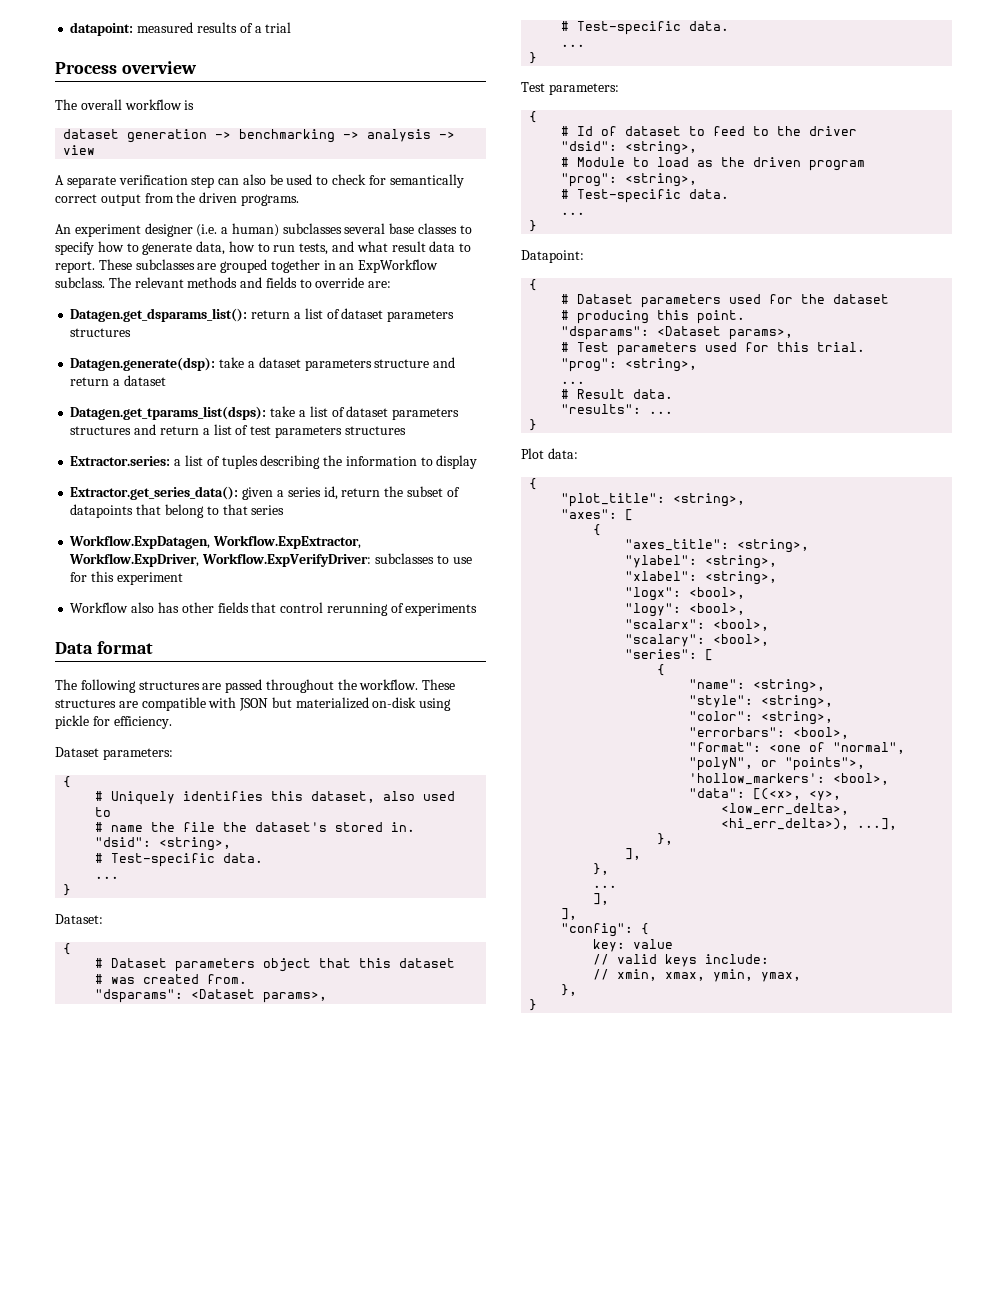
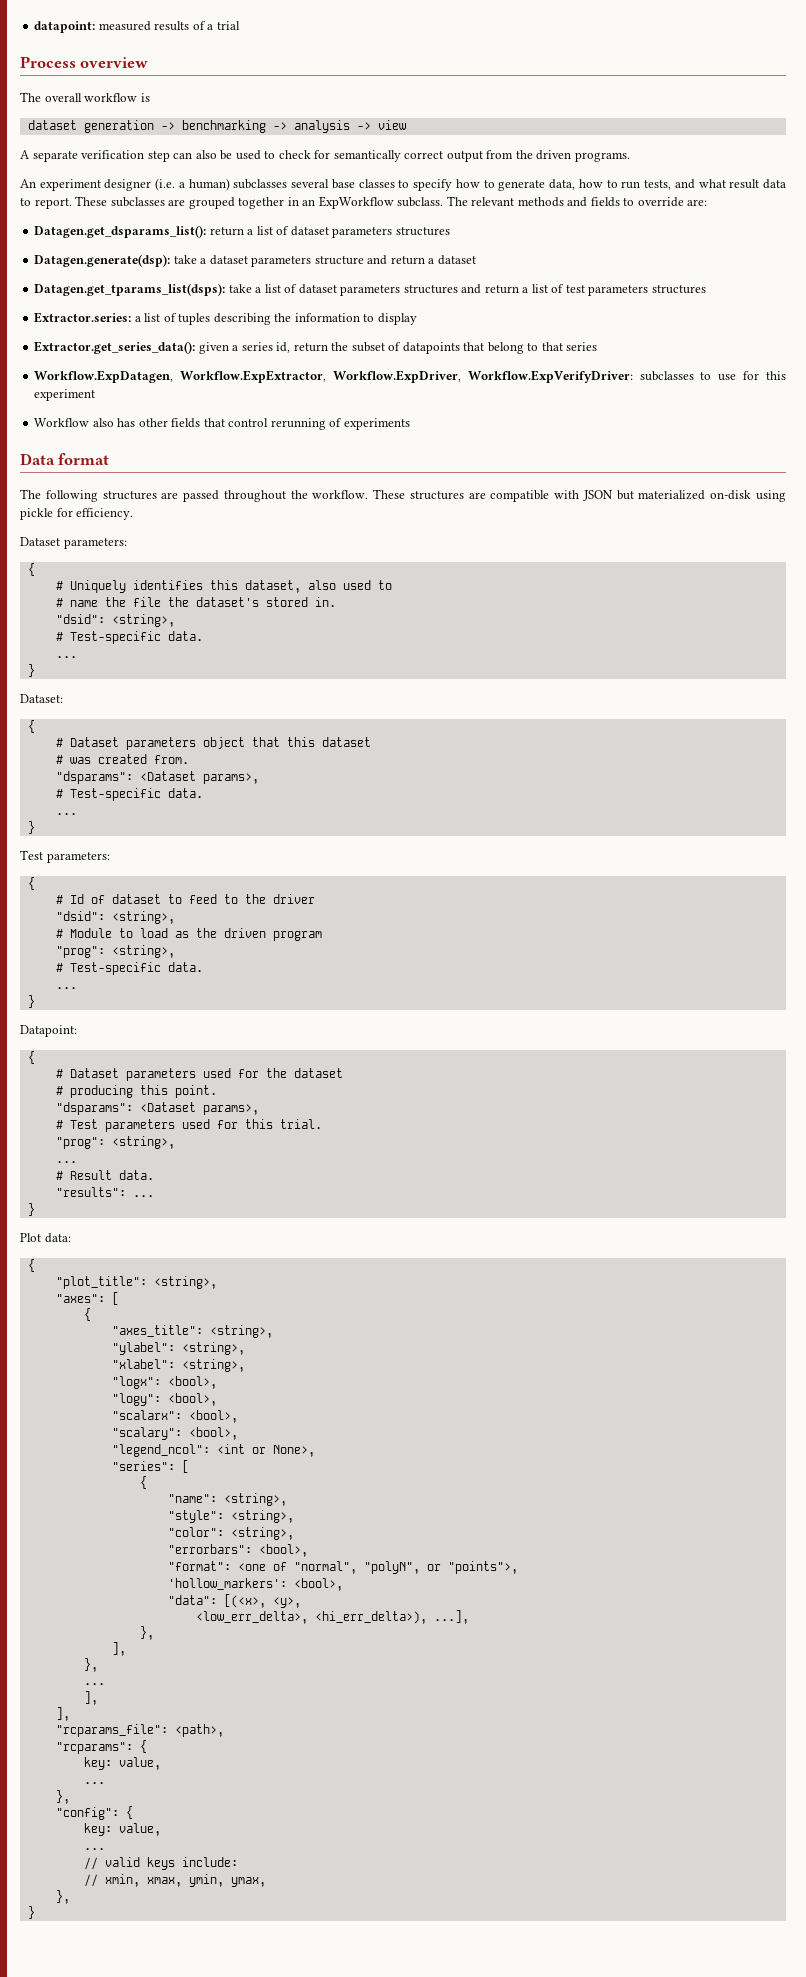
(770, 640) none -> [111,1444,315,1457] // "legend_ncol": <int or None>,
(578, 914) none -> [55,1724,224,1737] [55,1740,147,1754] [83,1757,161,1770] [83,1782,105,1784] [55,1790,70,1804] // "rcparams_file": <path>, // "rcparams": { // key: value, // ... // },
[633,939,674,949] value -> [118,1823,161,1836] [83,1848,105,1850] value, // ...

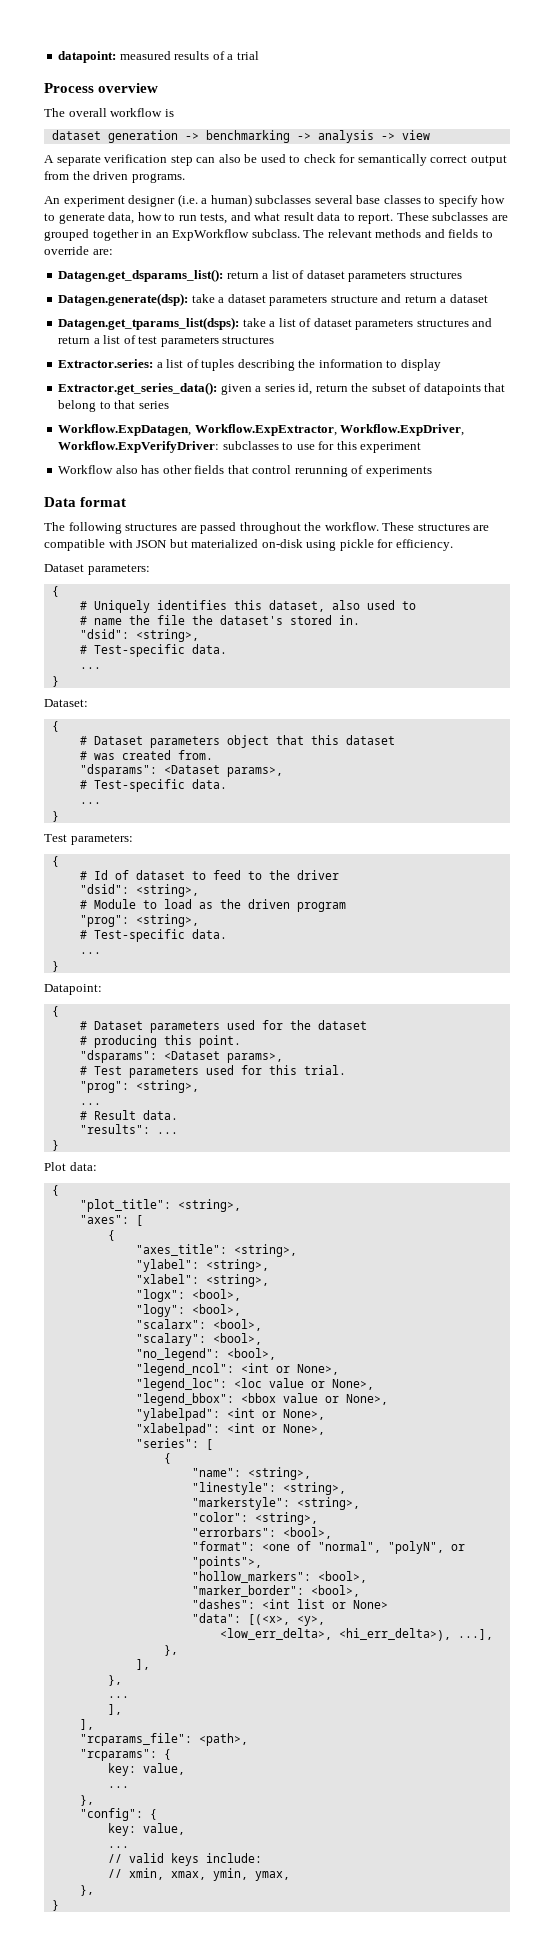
(238, 1433) none -> [135,1348,276,1361] // "no_legend": <bool>,
(315, 1451) none -> [135,1378,374,1391] [135,1393,388,1406] [135,1408,325,1421] [135,1423,325,1436] // "legend_loc": <loc value or None>, // "legend_bbox": <bbox value or None>, // "ylabelpad": <int or None>, // "xlabelpad": <int or None>,
[167,1510,224,1523] "style": -> [191,1482,346,1495] [191,1497,290,1510] "linestyle": <string>, // "markerstyle":
[167,1578,343,1591] 'hollow_markers': <bool>, -> [191,1571,367,1583] [191,1585,360,1597] [191,1599,388,1609] "hollow_markers": <bool>, // "marker_border": <bool>, // "dashes": <int list or None>

